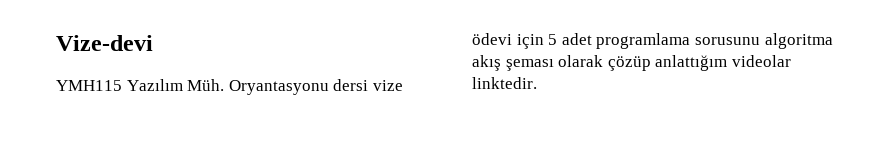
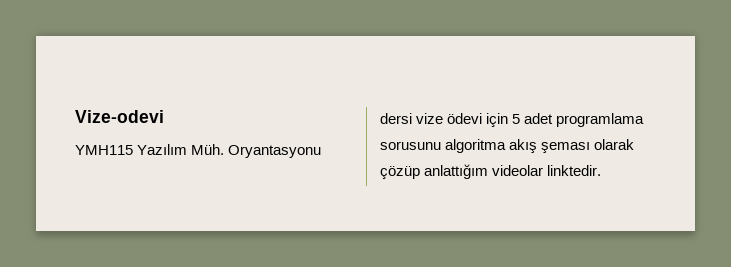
[56,35,153,51] Vize-devi -> [75,110,164,123] Vize-odevi

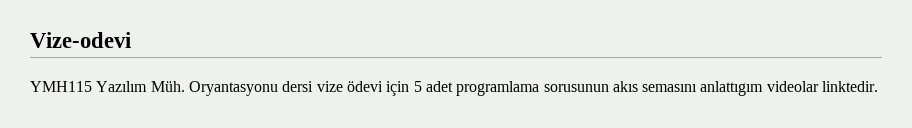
[380,139,635,153] [380,164,489,179] sorusunu algoritma akış şeması olarak çözüp anlattığım -> [543,81,764,96] sorusunun akıs semasını anlattıgım

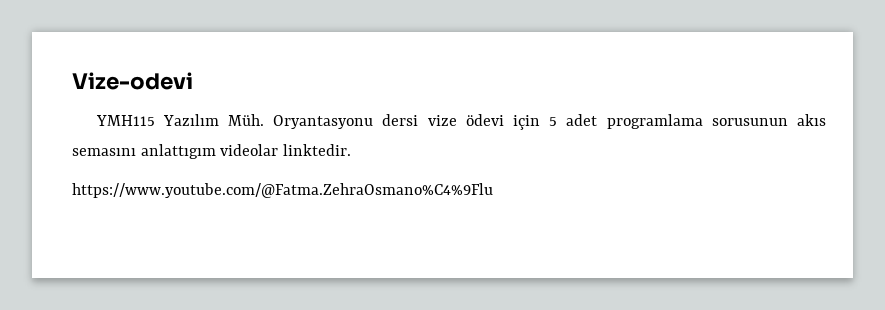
(879, 86) none -> [72,183,493,198] // https://www.youtube.com/@Fatma.ZehraOsmano%C4%9Flu

